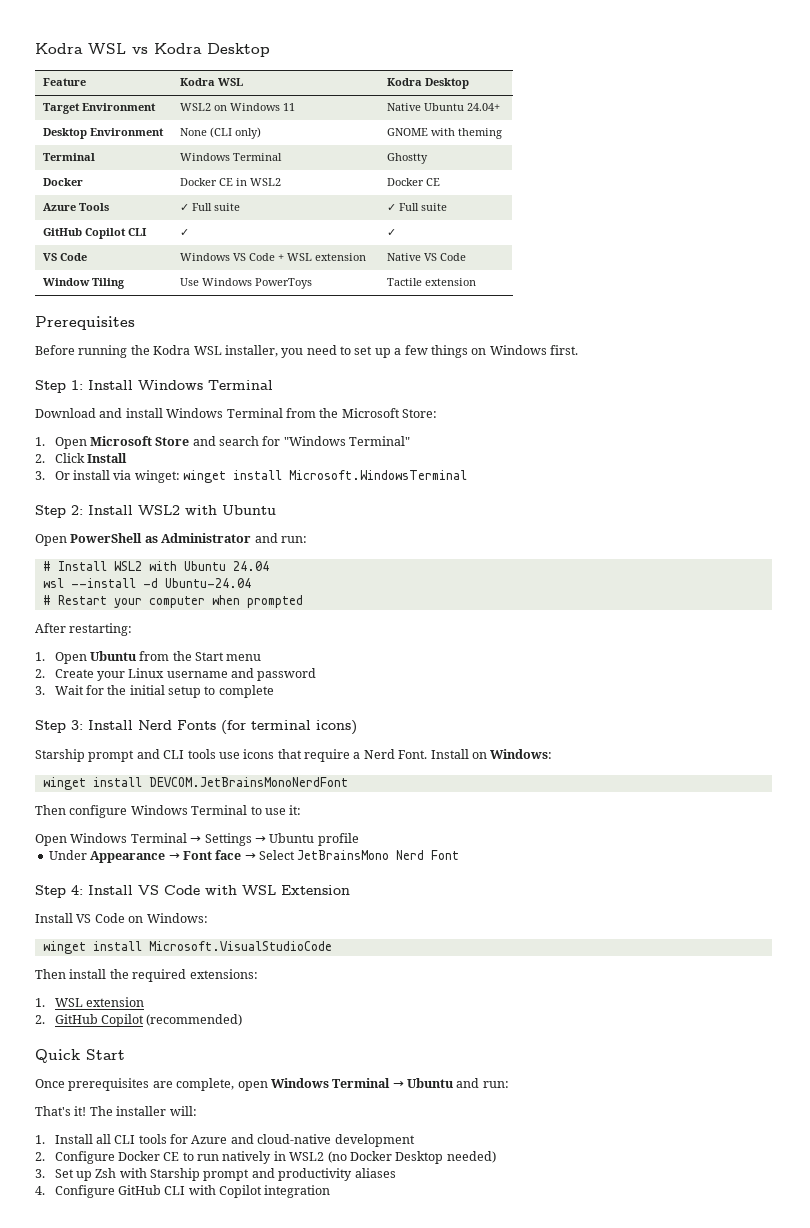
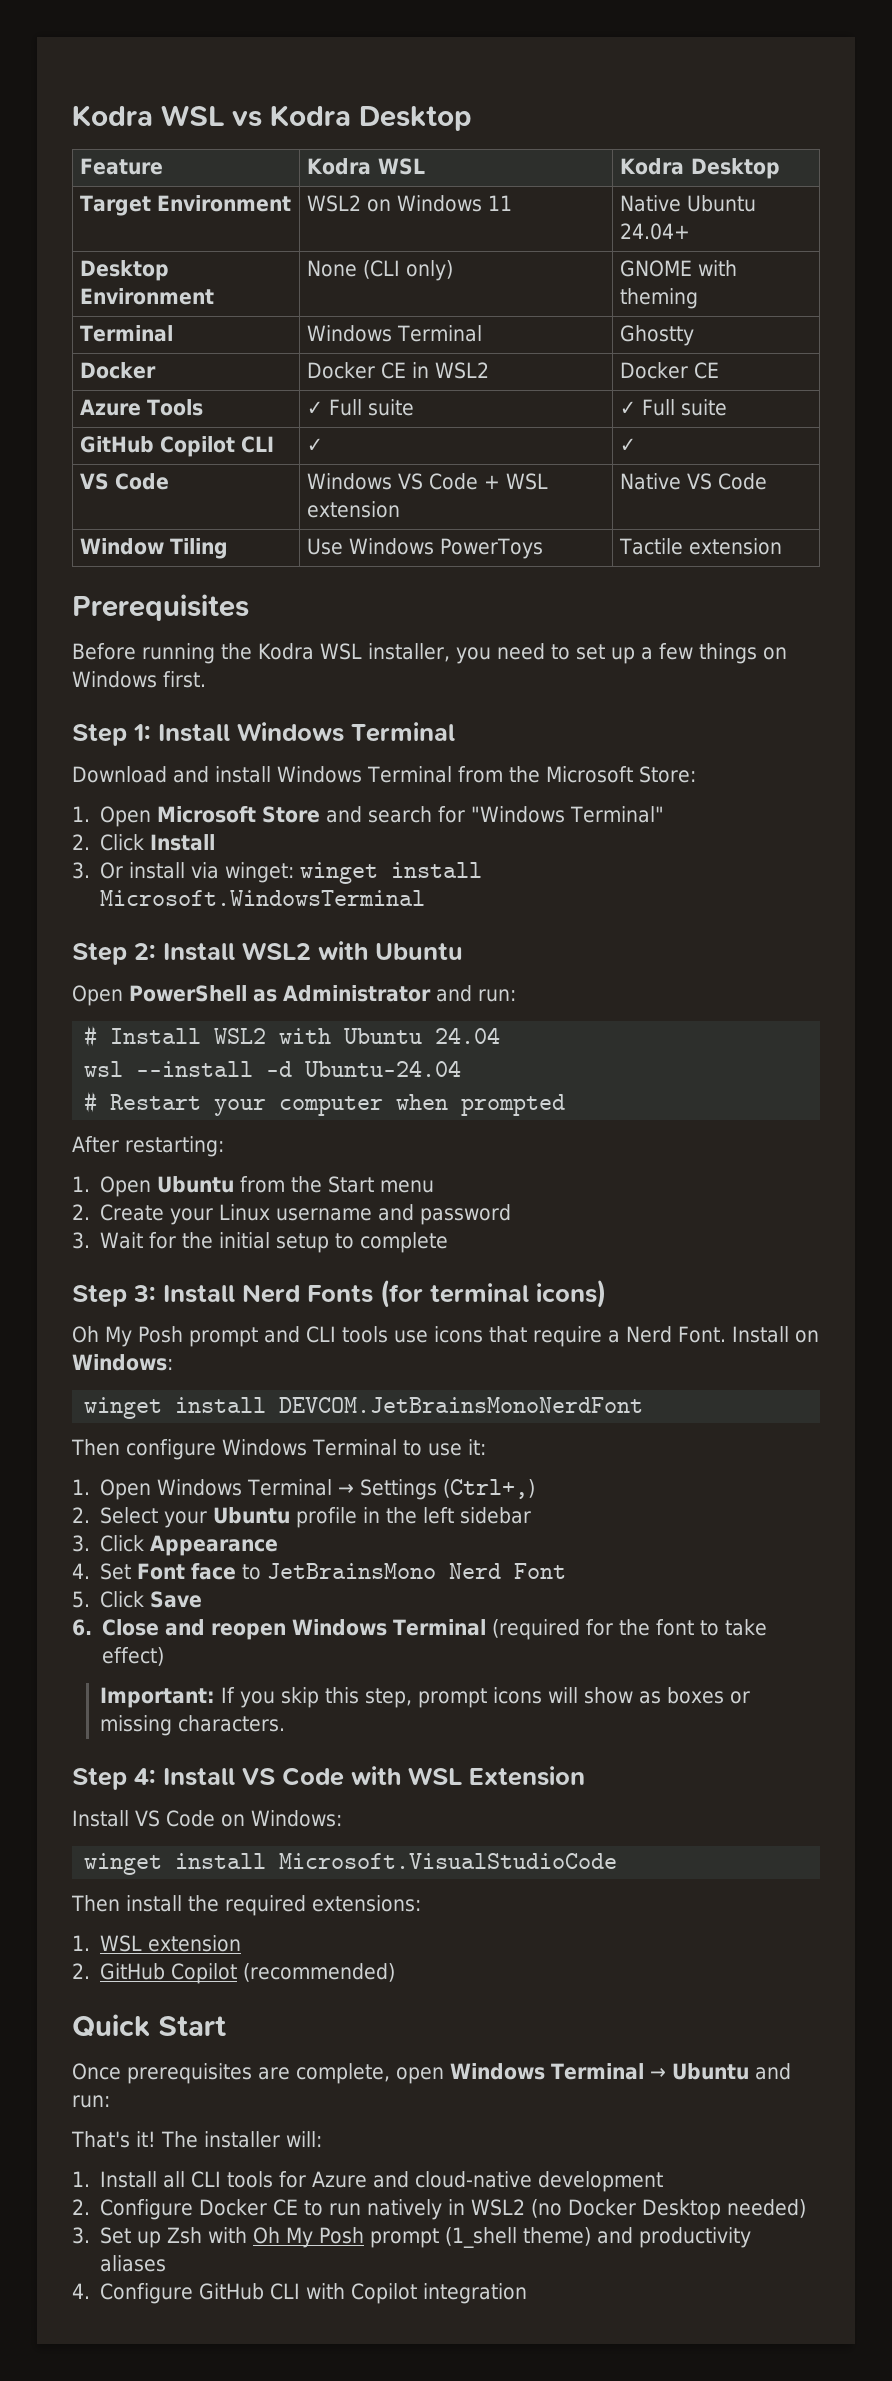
[35,749,85,762] Starship -> [72,1326,183,1347] Oh My Posh
(302, 810) none -> [72,1479,90,1495] 1.
[254,833,359,846] [48,850,460,863] → Ubuntu profile // Under Appearance → Font face → Select JetBrainsMono Nerd Font -> [443,1479,536,1499] [72,1507,532,1528] [72,1535,279,1556] [72,1563,567,1580] [72,1591,203,1608] [72,1619,768,1640] [102,1647,165,1666] [100,1687,751,1708] [100,1715,286,1736] (Ctrl+,) // 2. Select your Ubuntu profile in the left sidebar // 3. Click Appearance // 4. Set Font face to JetBrainsMono Nerd Font // 5. Click Save // 6. Close and reopen Windows Terminal (required for the font to take effect) // Important: If you skip this step, prompt icons will show as boxes or missing characters.
[150,1168,250,1181] Starship prompt -> [253,2227,592,2248] Oh My Posh prompt (1_shell theme)

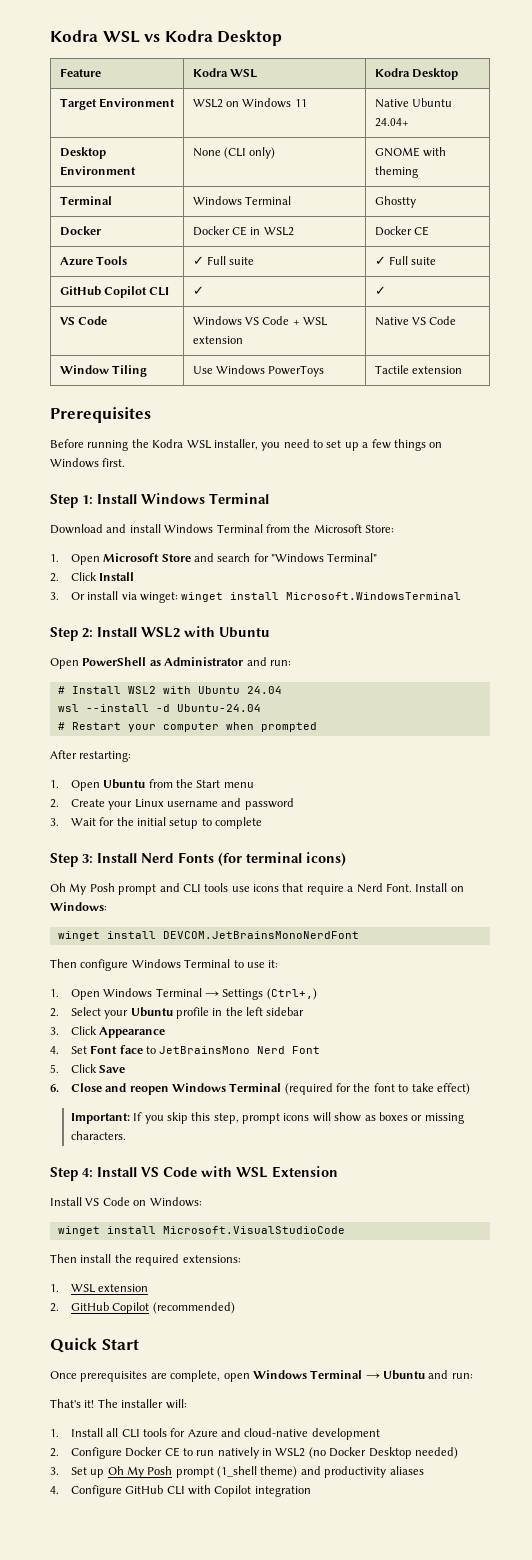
[167,2227,248,2244] Zsh with -> (105, 1473) none

